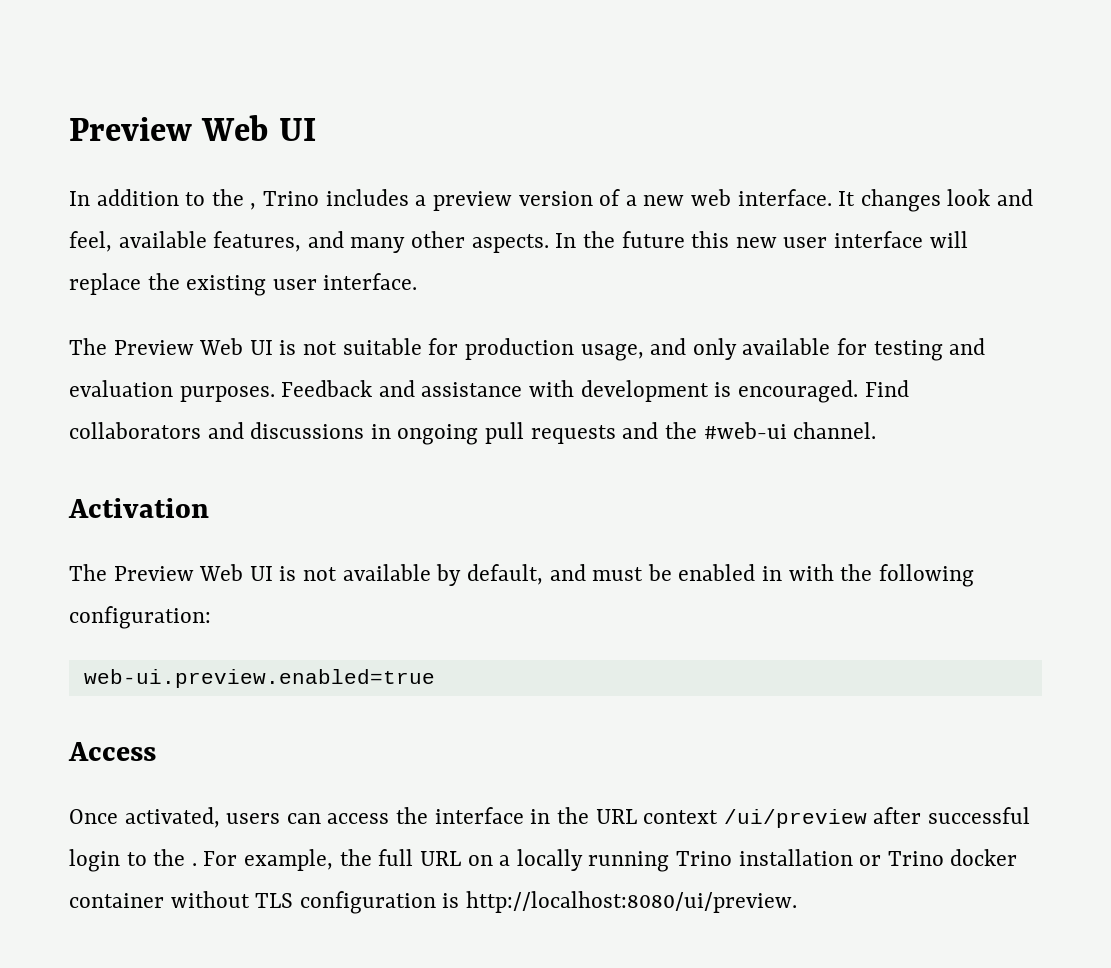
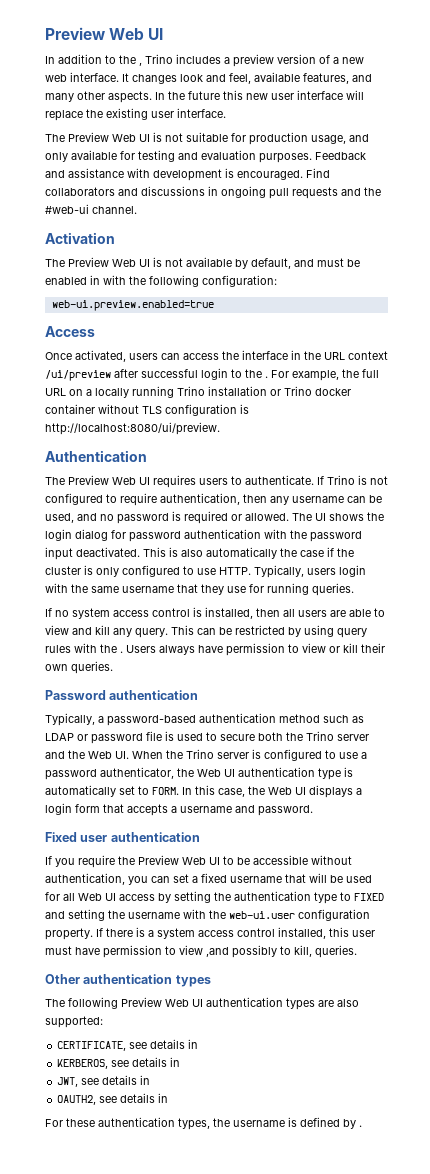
(798, 902) none -> [45,450,147,462] [45,475,388,488] [45,493,382,506] [45,511,384,524] [45,529,362,542] [45,547,354,560] [45,565,366,578] [45,583,354,596] [45,607,385,619] [45,625,367,638] [45,643,385,656] [45,661,113,674] [45,690,199,700] [45,713,364,726] [45,731,369,744] [45,749,367,761] [45,767,353,780] [45,785,362,798] [45,803,313,816] [45,832,200,842] [45,855,352,868] [45,873,372,885] [45,891,384,904] [45,909,370,921] [45,927,375,940] [45,945,357,958] [45,974,211,987] [45,997,359,1010] [45,1016,103,1028] [57,1039,199,1051] [57,1057,181,1069] [57,1075,151,1087] [57,1093,169,1105] [45,1117,362,1130] // Authentication // The Preview Web UI requires users to authenticate. If Trino is not configured to require authentication, then any username can be used, and no password is required or allowed. The UI shows the login dialog for password authentication with the password input deactivated. This is also automatically the case if the cluster is only configured to use HTTP. Typically, users login with the same username that they use for running queries. // If no system access control is installed, then all users are able to view and kill any query. This can be restricted by using query rules with the . Users always have permission to view or kill their own queries. // Password authentication // Typically, a password-based authentication method such as LDAP or password file is used to secure both the Trino server and the Web UI. When the Trino server is configured to use a password authenticator, the Web UI authentication type is automatically set to FORM. In this case, the Web UI displays a login form that accepts a username and password. // Fixed user authentication // If you require the Preview Web UI to be accessible without authentication, you can set a fixed username that will be used for all Web UI access by setting the authentication type to FIXED and setting the username with the web-ui.user configuration property. If there is a system access control installed, this user must have permission to view ,and possibly to kill, queries. // Other authentication types // The following Preview Web UI authentication types are also supported: // CERTIFICATE, see details in // KERBEROS, see details in // JWT, see details in // OAUTH2, see details in // For these authentication types, the username is defined by .

